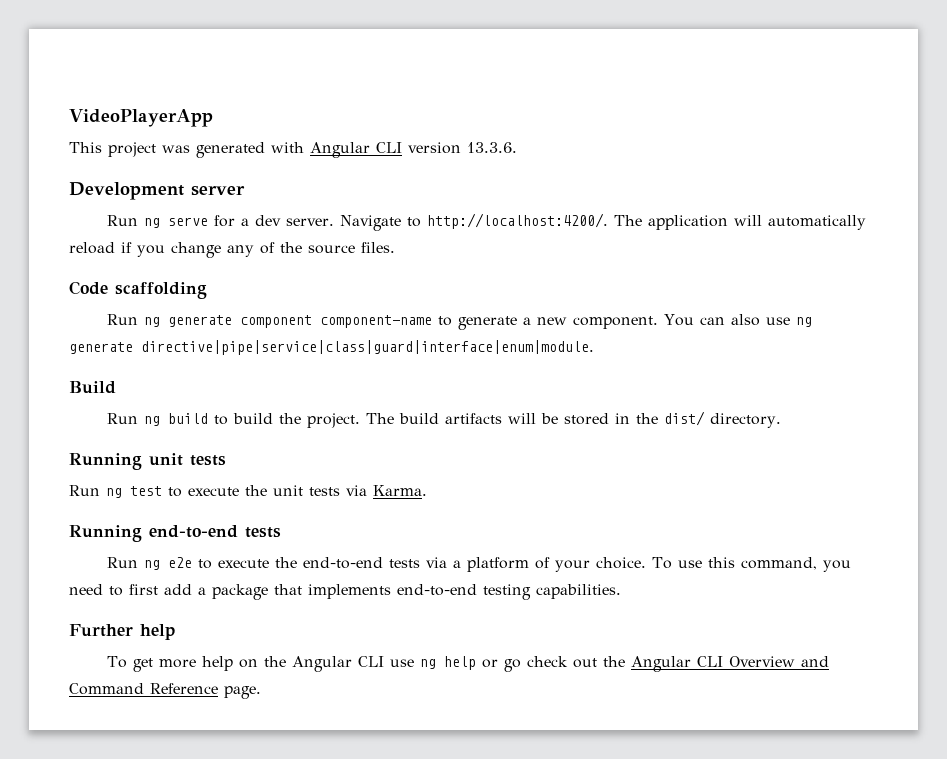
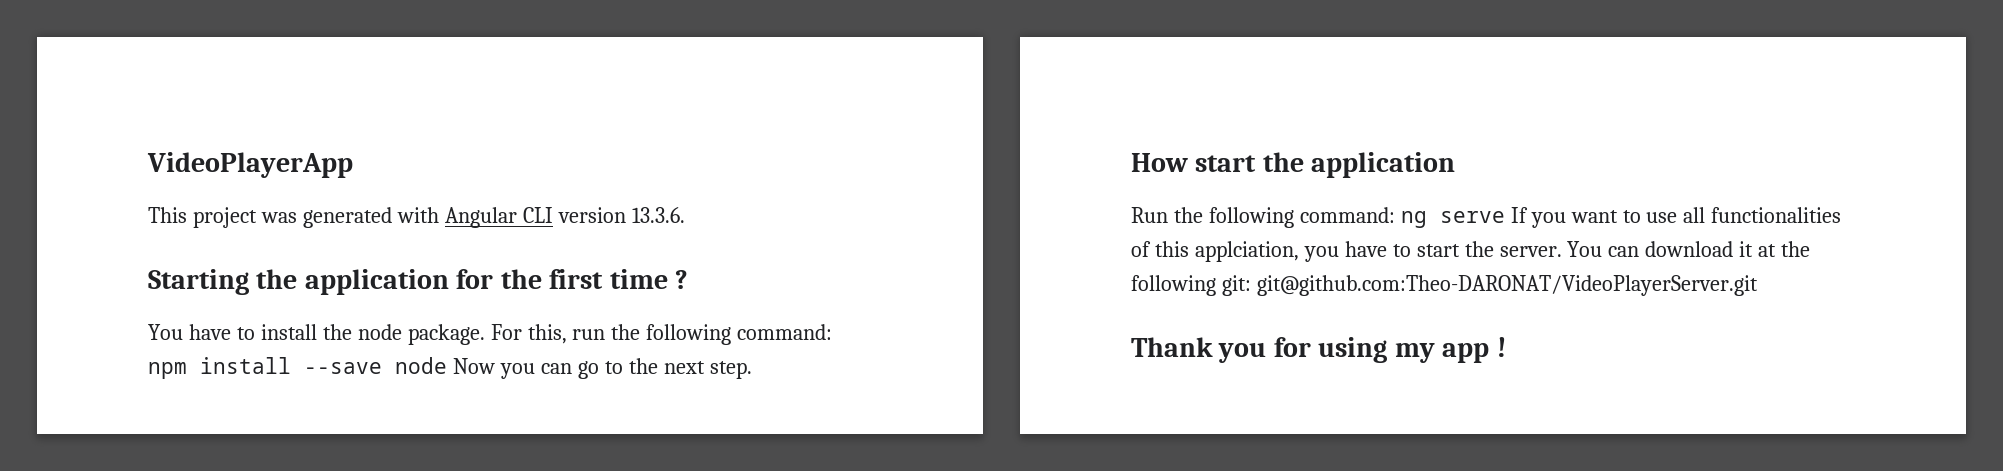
[69,182,245,200] [106,213,866,231] [69,242,395,258] [69,281,207,299] [106,314,812,330] [69,340,594,355] [69,381,116,394] [106,411,781,428] [69,453,226,470] [69,485,427,498] [69,525,281,542] [106,557,851,572] [69,584,621,600] [69,624,175,640] [106,656,829,672] [69,683,261,699] Development server // Run ng serve for a dev server. Navigate to http://localhost:4200/. The application will automatically reload if you change any of the source files. // Code scaffolding // Run ng generate component component-name to generate a new component. You can also use ng generate directive|pipe|service|class|guard|interface|enum|module. // Build // Run ng build to build the project. The build artifacts will be stored in the dist/ directory. // Running unit tests // Run ng test to execute the unit tests via Karma. // Running end-to-end tests // Run ng e2e to execute the end-to-end tests via a platform of your choice. To use this command, you need to first add a package that implements end-to-end testing capabilities. // Further help // To get more help on the Angular CLI use ng help or go check out the Angular CLI Overview and Command Reference page. -> [148,269,688,295] [148,324,833,345] [148,357,752,379] [1131,152,1456,178] [1131,207,1842,228] [1131,241,1811,262] [1131,275,1758,296] [1131,337,1506,363] Starting the application for the first time ? // You have to install the node package. For this, run the following command: npm install --save node Now you can go to the next step. // How start the application // Run the following command: ng serve If you want to use all functionalities of this applciation, you have to start the server. You can download it at the following git: git@github.com:Theo-DARONAT/VideoPlayerServer.git // Thank you for using my app !

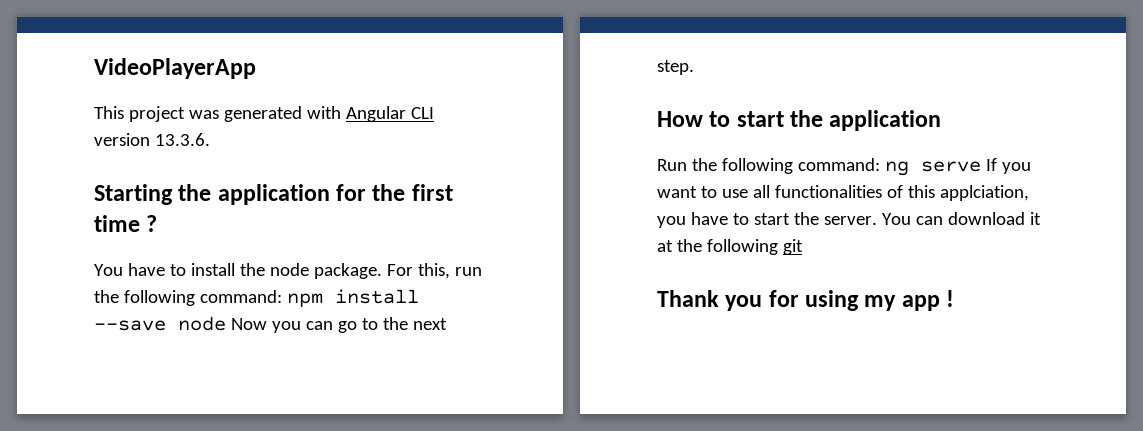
(1188, 162) none -> [709,111,731,127] to
[1221,275,1758,296] git: git@github.com:Theo-DARONAT/VideoPlayerServer.git -> [782,239,803,255] git

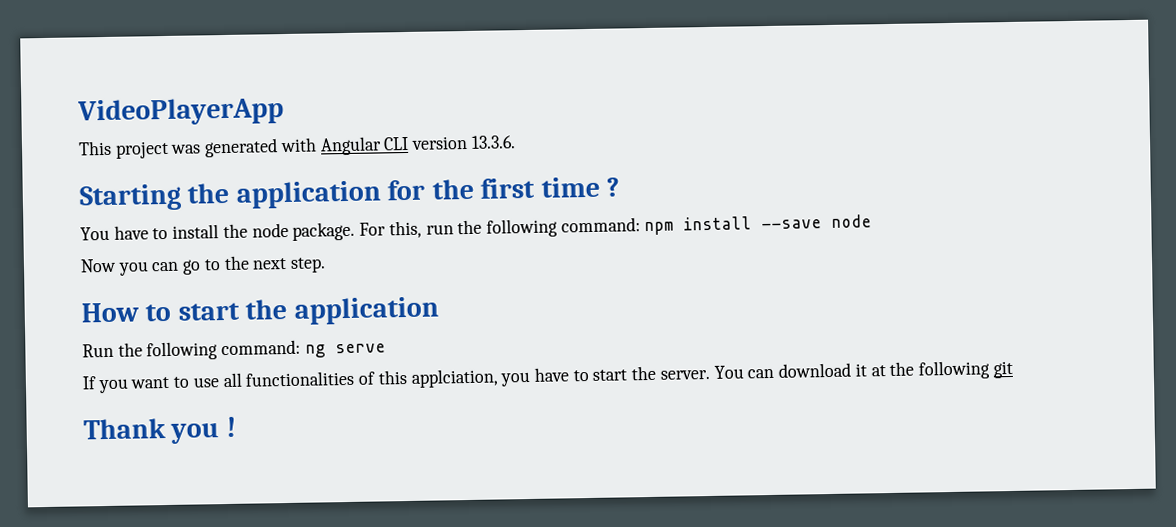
(226, 323) none -> (873, 221) //
(981, 166) none -> (386, 348) //
[768,290,940,311] for using my app -> (220, 433) none

